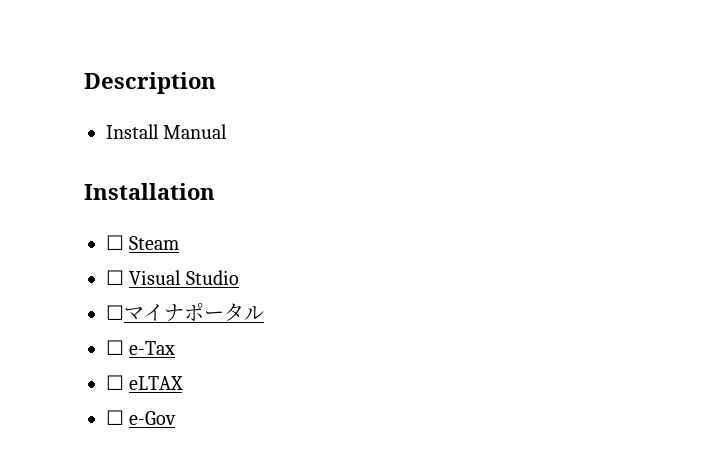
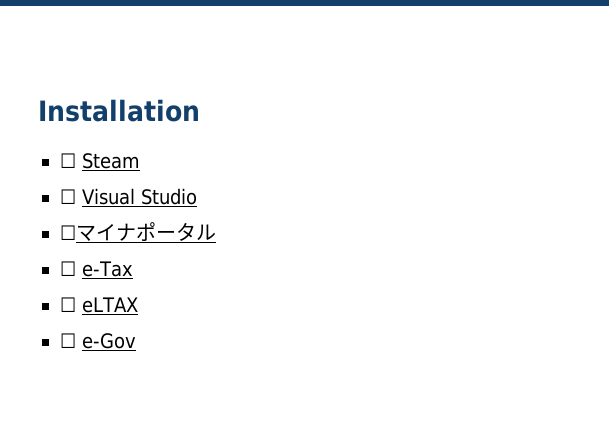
[84,72,216,94] [106,124,228,139] Description // Install Manual // -> (38, 110) none

